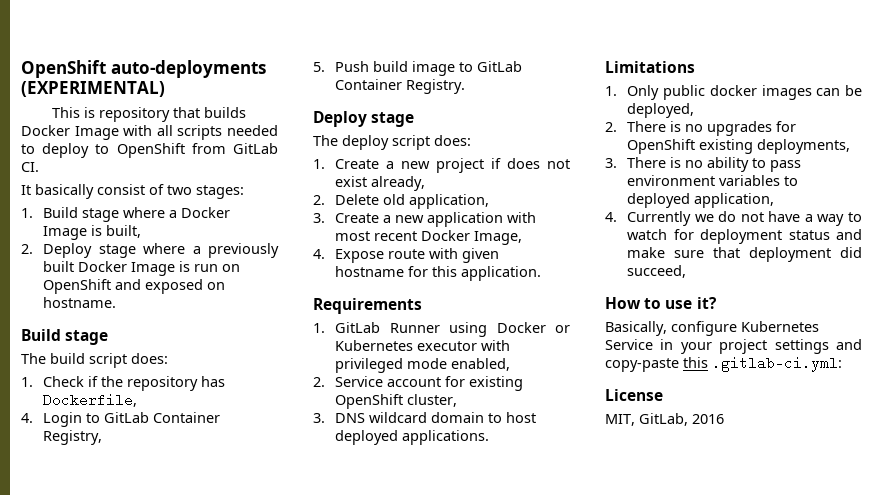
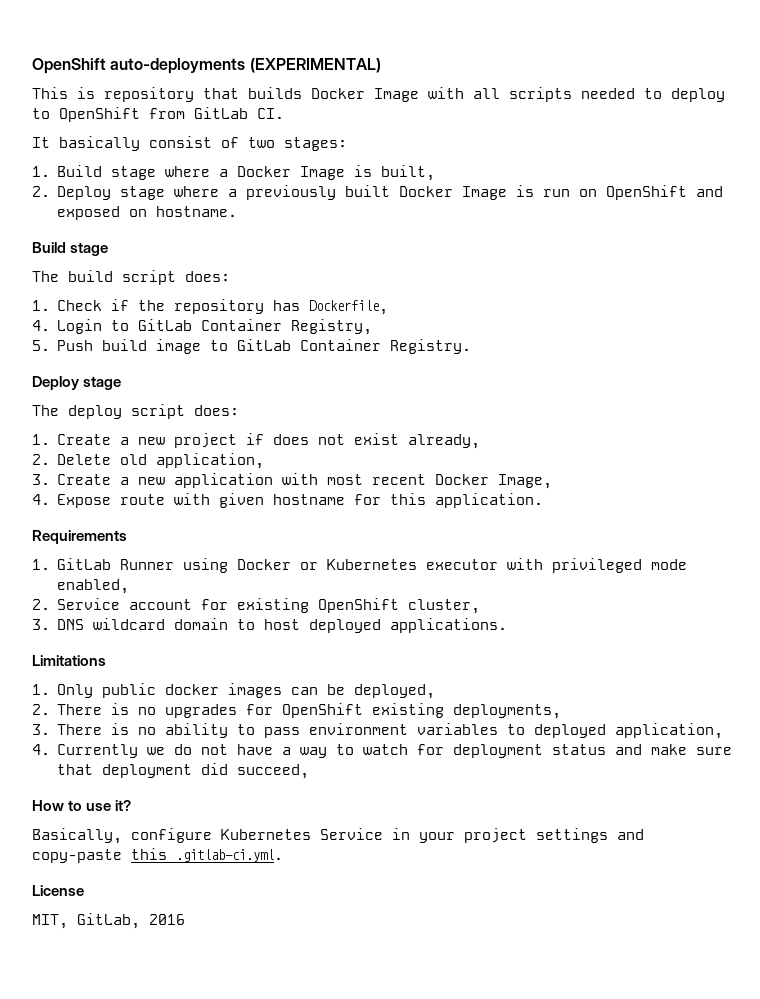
[712,356,842,372] .gitlab-ci.yml: -> [176,849,283,862] .gitlab-ci.yml.

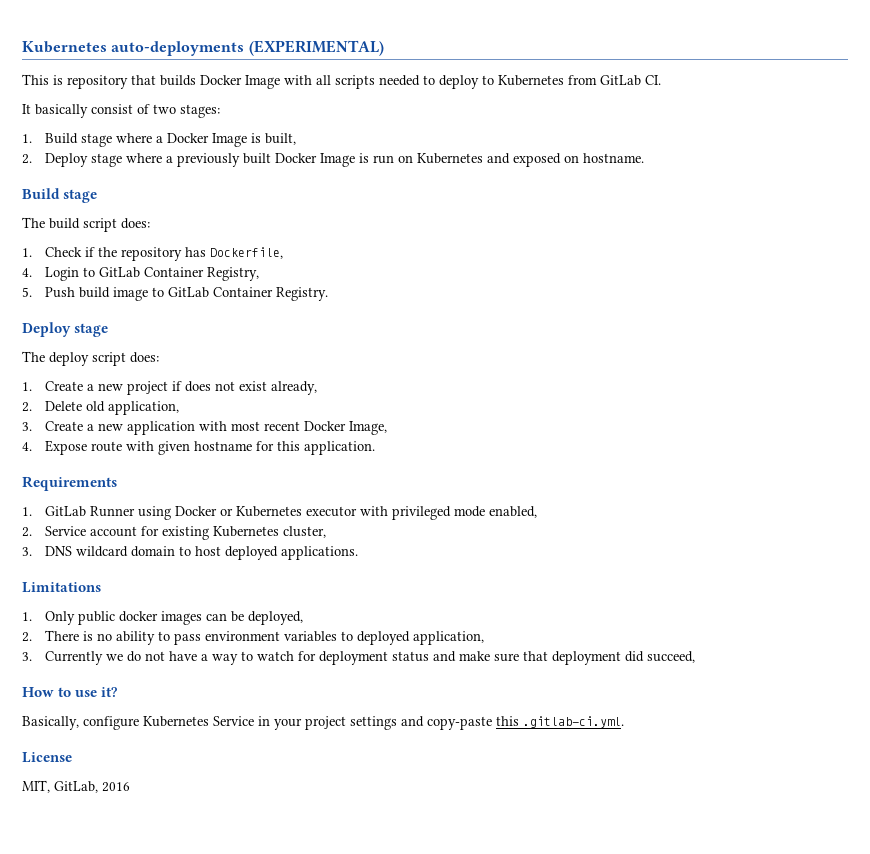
[32,58,106,74] OpenShift -> [22,41,107,53] Kubernetes
[59,107,140,122] OpenShift -> [498,75,564,86] Kubernetes
[606,185,688,200] OpenShift -> [416,153,483,164] Kubernetes
[318,598,400,613] OpenShift -> [212,526,279,537] Kubernetes
[165,703,562,719] [32,723,157,735] upgrades for OpenShift existing deployments, // 3. There is no -> (112, 637) none
[32,744,50,755] 4. -> [22,652,32,661] 3.

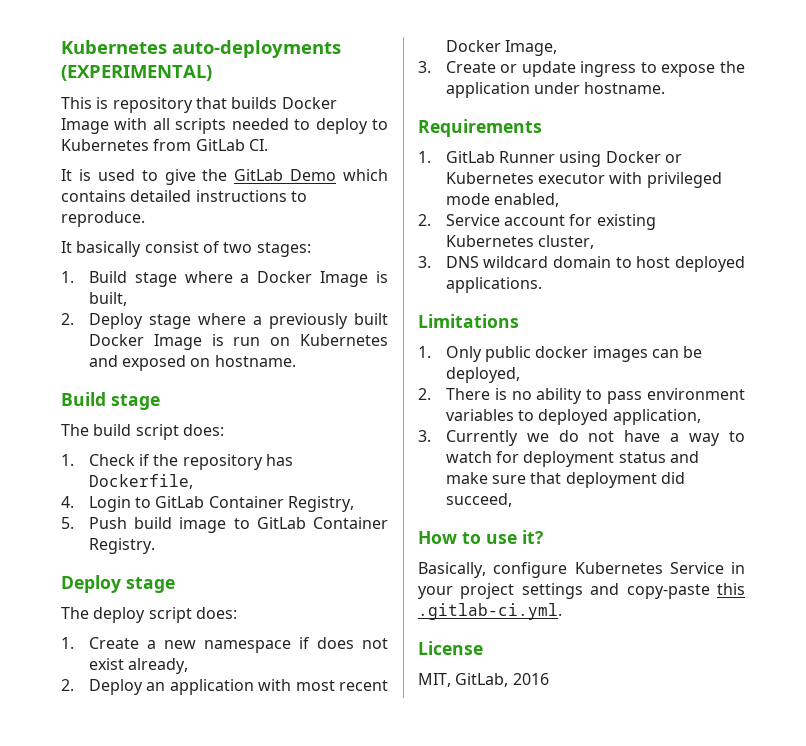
(661, 80) none -> [61,169,388,185] [61,190,307,202] [61,211,145,227] // It is used to give the GitLab Demo which contains detailed instructions to reproduce.
[126,381,168,395] project -> [203,640,291,653] namespace
[44,401,179,415] [22,421,123,431] Delete old application, // 3. Create a new -> [88,679,166,695] Deploy an
[22,440,375,455] 4. Expose route with given hostname for this application. -> [418,61,745,77] [445,82,666,98] 3. Create or update ingress to expose the application under hostname.

